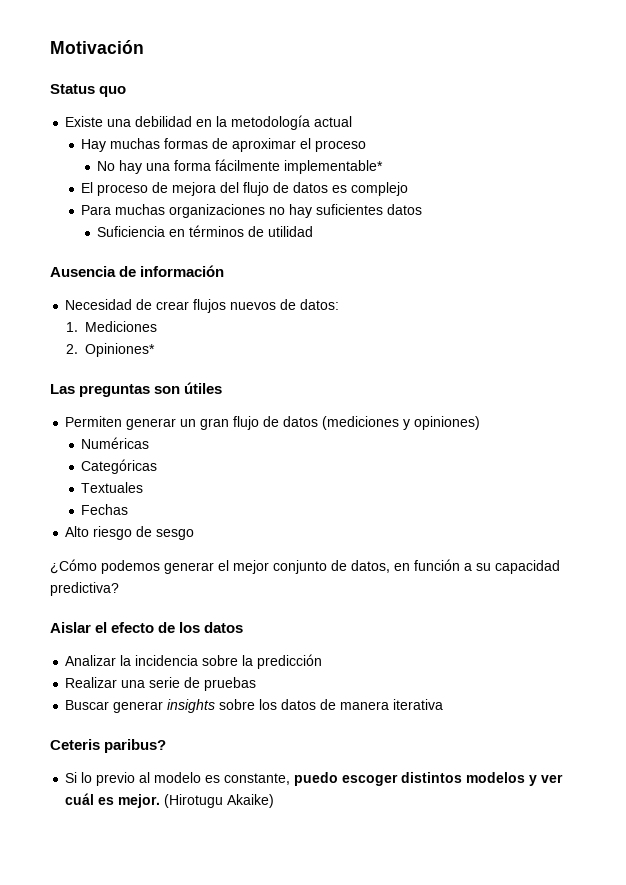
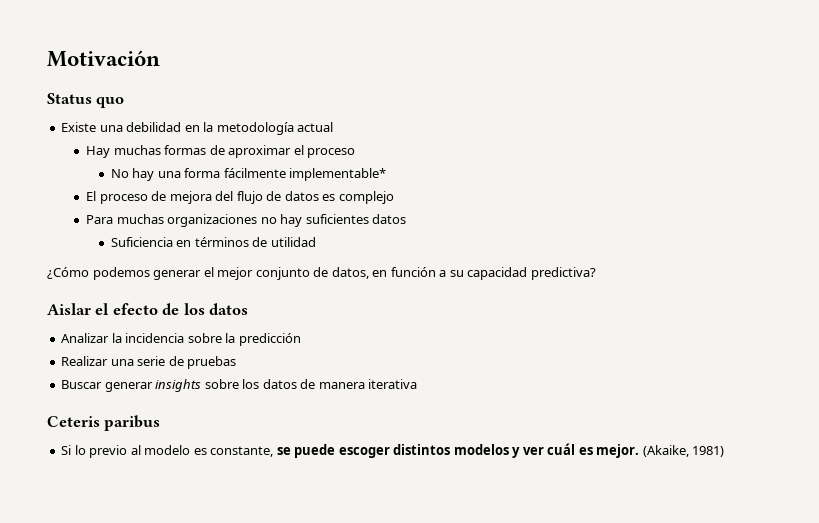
[50,265,225,277] [65,299,340,313] [65,321,157,332] [65,343,155,357] [50,382,223,397] [65,416,481,430] [81,437,150,449] [81,459,158,474] [81,482,144,493] [81,504,129,515] [65,526,195,540] // Ausencia de información // Necesidad de crear flujos nuevos de datos: // 1. Mediciones // 2. Opiniones* // Las preguntas son útiles // Permiten generar un gran flujo de datos (mediciones y opiniones) // Numéricas // Categóricas // Textuales // Fechas // Alto riesgo de sesgo -> (316, 242) none
[104,739,167,753] paribus? -> [104,415,161,431] paribus
[294,772,339,786] puedo -> [276,444,336,458] se puede
[164,794,275,808] (Hirotugu Akaike) -> [642,445,725,457] (Akaike, 1981)

